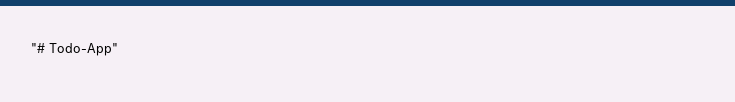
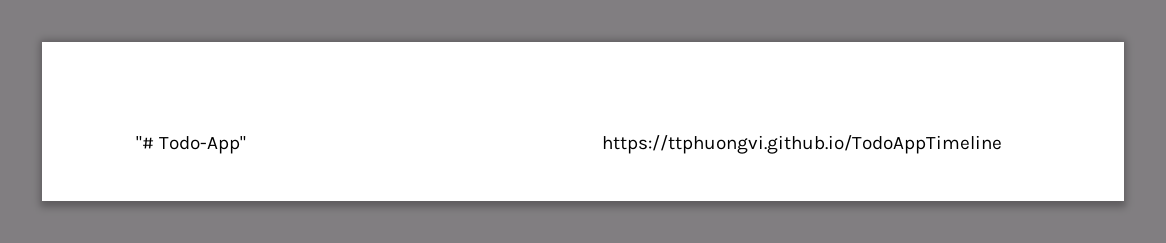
(118, 49) none -> [602,135,1002,154] https://ttphuongvi.github.io/TodoAppTimeline

